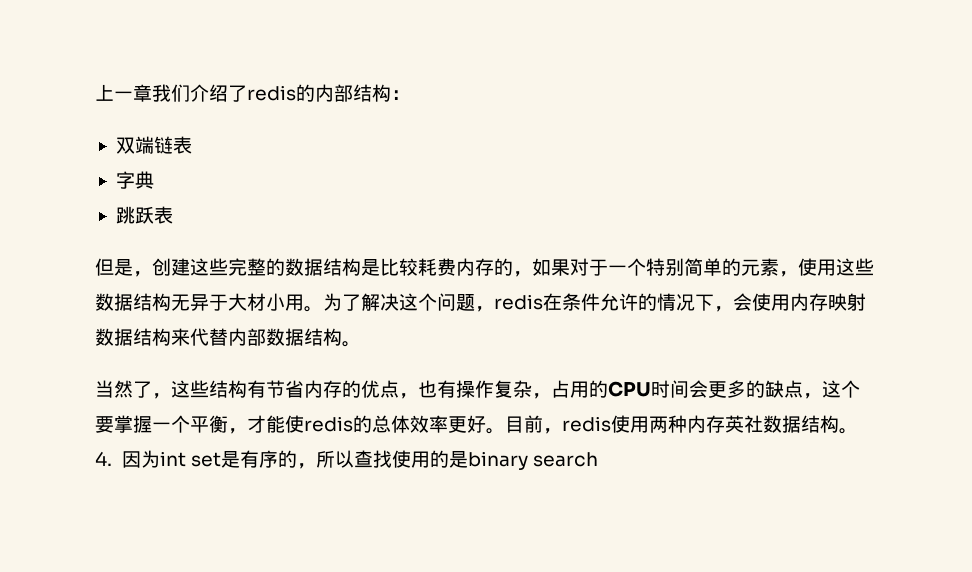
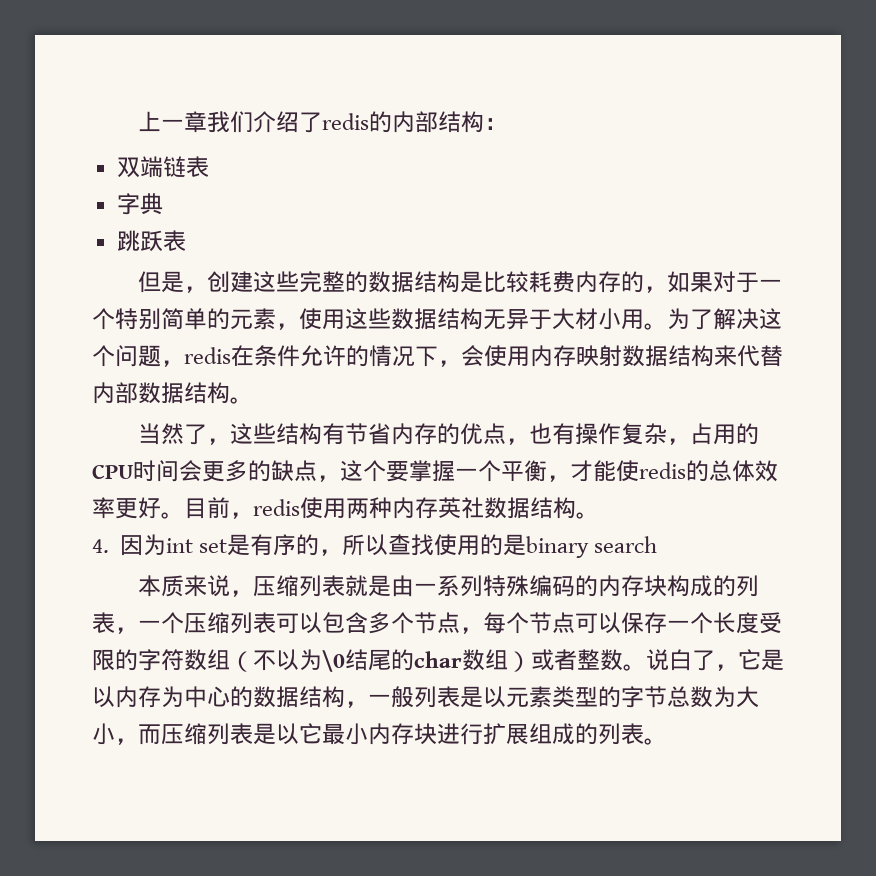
(598, 459) none -> [137,575,759,597] [92,612,782,634] [92,649,784,672] [92,686,759,708] [92,723,667,745] // 本质来说，压缩列表就是由一系列特殊编码的内存块构成的列表，一个压缩列表可以包含多个节点，每个节点可以保存一个长度受限的字符数组（不以为\0结尾的char数组）或者整数。说白了，它是以内存为中心的数据结构，一般列表是以元素类型的字节总数为大小，而压缩列表是以它最小内存块进行扩展组成的列表。

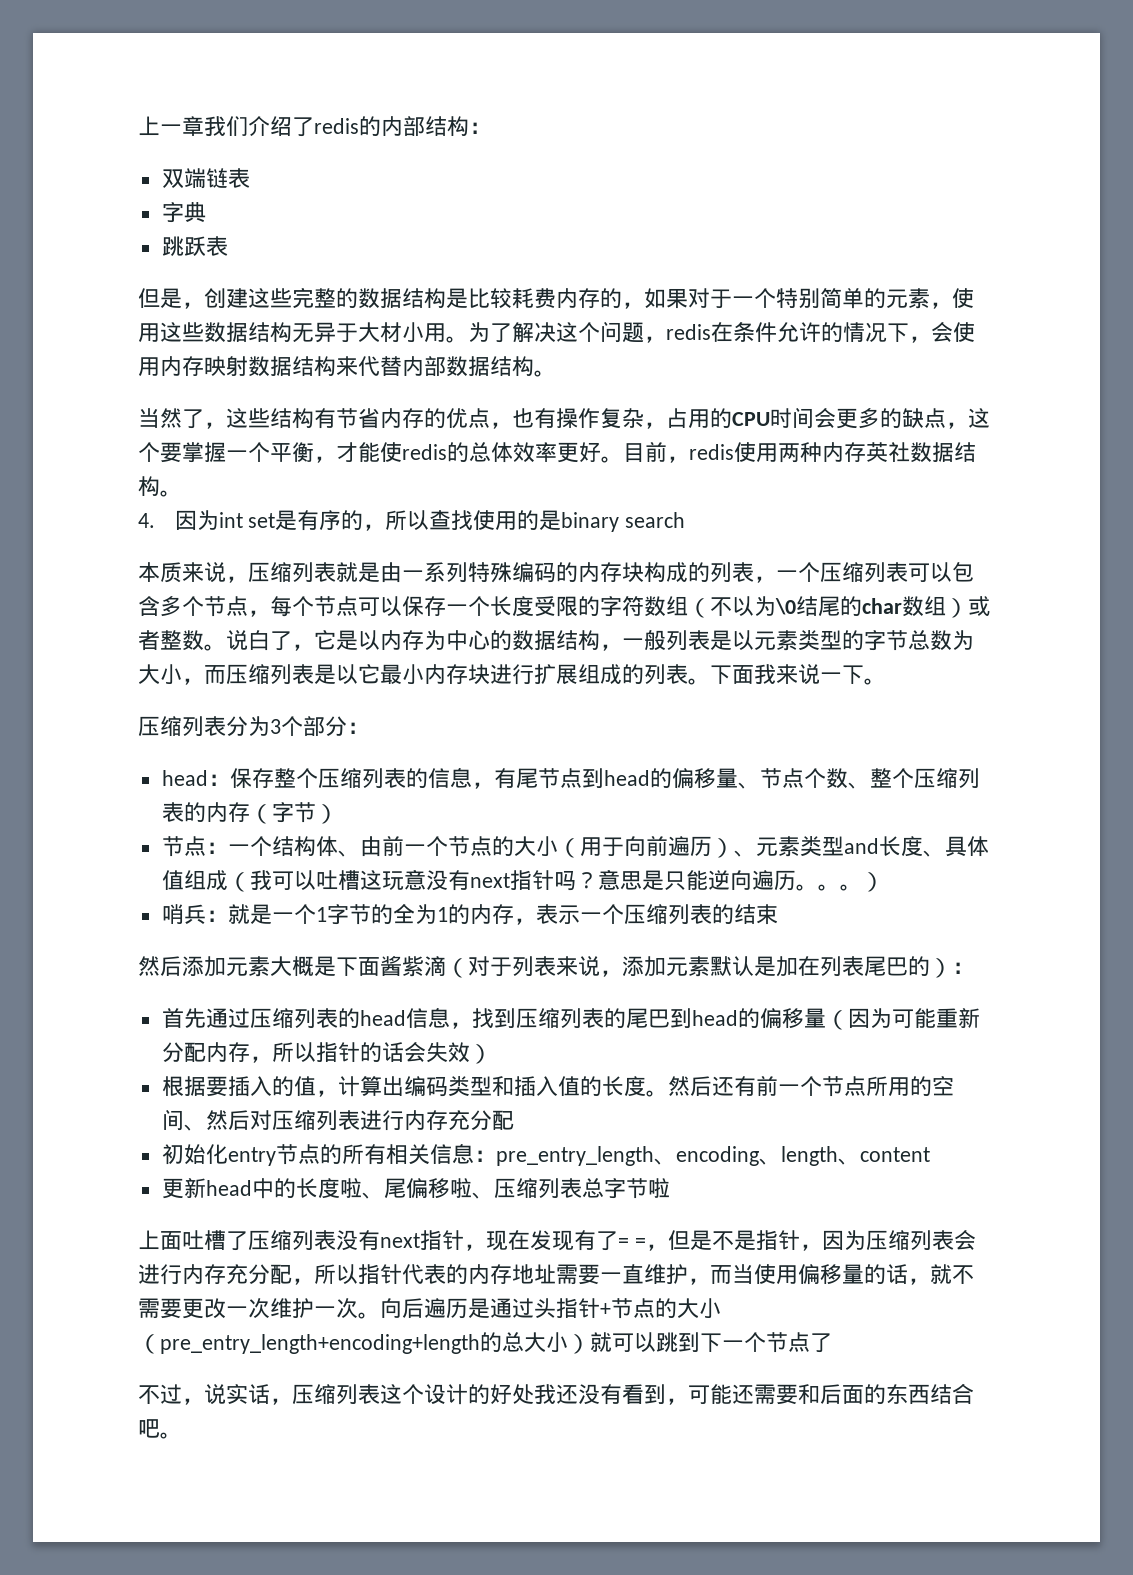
(667, 741) none -> [710,664,886,685] [138,716,369,737] [161,767,980,789] [161,802,338,824] [161,835,989,858] [161,869,884,892] [161,904,778,925] [138,956,974,978] [161,1007,980,1030] [161,1042,492,1064] [161,1075,954,1097] [161,1109,514,1131] [161,1143,930,1166] [161,1178,670,1199] [138,1230,976,1251] [138,1264,974,1285] [138,1298,721,1319] [138,1332,832,1354] [138,1383,974,1405] [138,1419,182,1439] 下面我来说一下。 // 压缩列表分为3个部分： // head：保存整个压缩列表的信息，有尾节点到head的偏移量、节点个数、整个压缩列表的内存（字节） // 节点：一个结构体、由前一个节点的大小（用于向前遍历）、元素类型and长度、具体值组成（我可以吐槽这玩意没有next指针吗？意思是只能逆向遍历。。。） // 哨兵：就是一个1字节的全为1的内存，表示一个压缩列表的结束 // 然后添加元素大概是下面酱紫滴（对于列表来说，添加元素默认是加在列表尾巴的）： // 首先通过压缩列表的head信息，找到压缩列表的尾巴到head的偏移量（因为可能重新分配内存，所以指针的话会失效） // 根据要插入的值，计算出编码类型和插入值的长度。然后还有前一个节点所用的空间、然后对压缩列表进行内存充分配 // 初始化entry节点的所有相关信息：pre_entry_length、encoding、length、content // 更新head中的长度啦、尾偏移啦、压缩列表总字节啦 // 上面吐槽了压缩列表没有next指针，现在发现有了= =，但是不是指针，因为压缩列表会进行内存充分配，所以指针代表的内存地址需要一直维护，而当使用偏移量的话，就不需要更改一次维护一次。向后遍历是通过头指针+节点的大小（pre_entry_length+encoding+length的总大小）就可以跳到下一个节点了 // 不过，说实话，压缩列表这个设计的好处我还没有看到，可能还需要和后面的东西结合吧。

